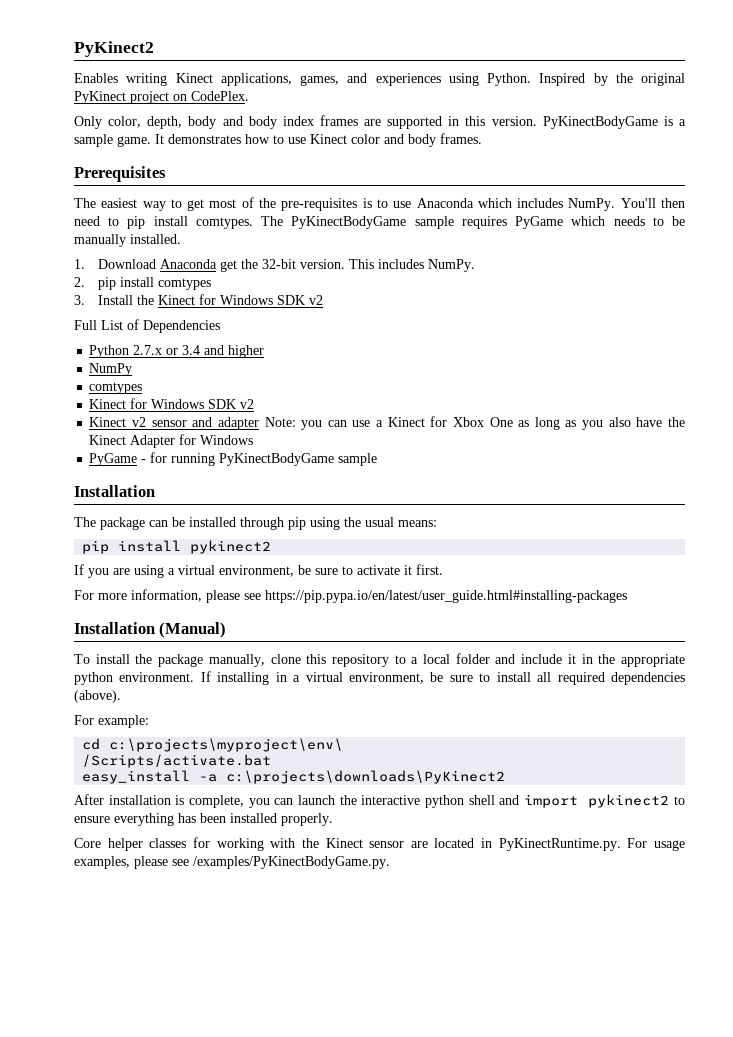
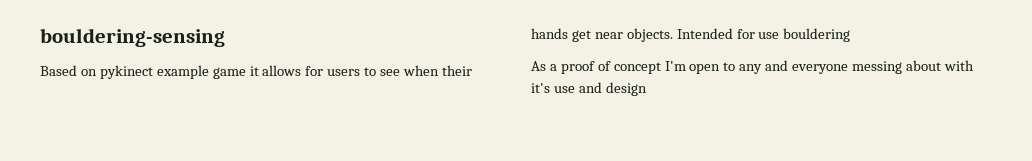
[74,41,154,57] [74,73,685,86] [74,91,249,104] [74,115,686,129] [74,133,482,147] [74,166,166,182] [74,197,685,211] [74,216,686,229] [74,234,181,247] [74,259,475,272] [74,277,211,290] [74,294,323,305] [74,319,220,333] [89,345,265,358] [89,363,133,376] [89,382,143,394] [89,398,255,409] [89,416,685,430] [89,434,254,448] [89,452,378,466] [74,485,155,497] [74,517,437,530] [82,540,272,554] [74,564,443,578] [74,589,627,603] [74,622,227,638] [74,653,685,667] [74,671,686,685] [74,690,121,703] [74,715,149,728] [82,738,344,752] [82,754,272,768] [82,770,506,784] [74,794,685,808] [74,813,333,826] [74,837,685,851] [74,856,390,869] PyKinect2 // Enables writing Kinect applications, games, and experiences using Python. Inspired by the original PyKinect project on CodePlex. // Only color, depth, body and body index frames are supported in this version. PyKinectBodyGame is a sample game. It demonstrates how to use Kinect color and body frames. // Prerequisites // The easiest way to get most of the pre-requisites is to use Anaconda which includes NumPy. You'll then need to pip install comtypes. The PyKinectBodyGame sample requires PyGame which needs to be manually installed. // 1. Download Anaconda get the 32-bit version. This includes NumPy. // 2. pip install comtypes // 3. Install the Kinect for Windows SDK v2 // Full List of Dependencies // Python 2.7.x or 3.4 and higher // NumPy // comtypes // Kinect for Windows SDK v2 // Kinect v2 sensor and adapter Note: you can use a Kinect for Xbox One as long as you also have the Kinect Adapter for Windows // PyGame - for running PyKinectBodyGame sample // Installation // The package can be installed through pip using the usual means: // pip install pykinect2 // If you are using a virtual environment, be sure to activate it first. // For more information, please see https://pip.pypa.io/en/latest/user_guide.html#installing-packages // Installation (Manual) // To install the package manually, clone this repository to a local folder and include it in the appropriate python environment. If installing in a virtual environment, be sure to install all required dependencies (above). // For example: // cd c:\projects\myproject\env\ // /Scripts/activate.bat // easy_install -a c:\projects\downloads\PyKinect2 // After installation is complete, you can launch the interactive python shell and import pykinect2 to ensure everything has been installed properly. // Core helper classes for working with the Kinect sensor are located in PyKinectRuntime.py. For usage examples, please see /examples/PyKinectBodyGame.py. -> [40,28,225,47] [40,65,472,79] [531,28,851,42] [531,60,974,74] [531,82,647,96] bouldering-sensing // Based on pykinect example game it allows for users to see when their hands get near objects. Intended for use bouldering // As a proof of concept I'm open to any and everyone messing about with it's use and design

